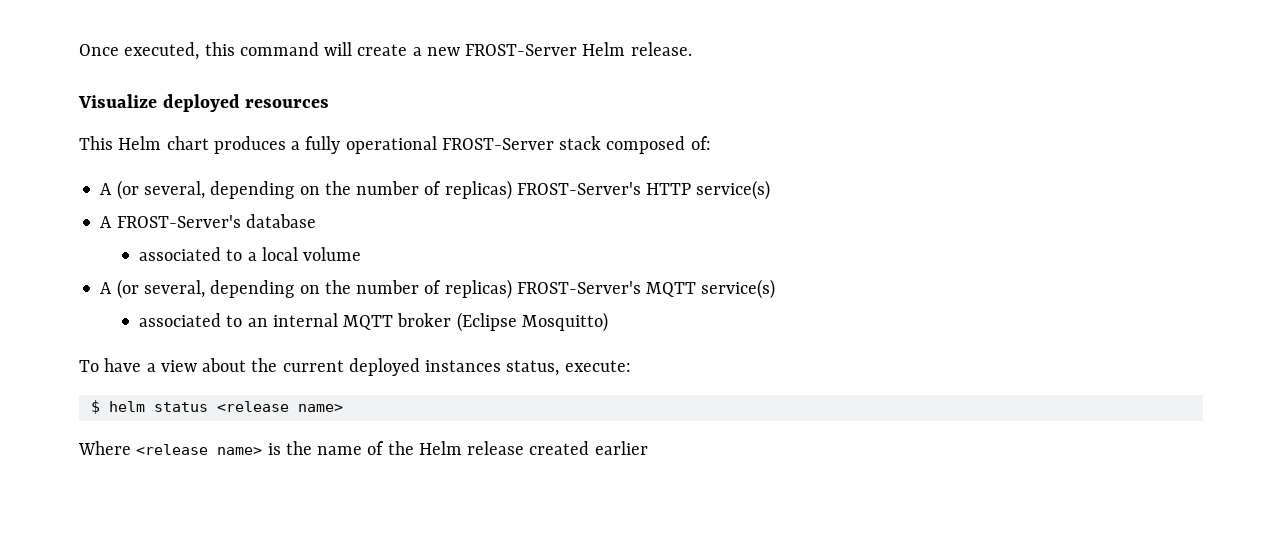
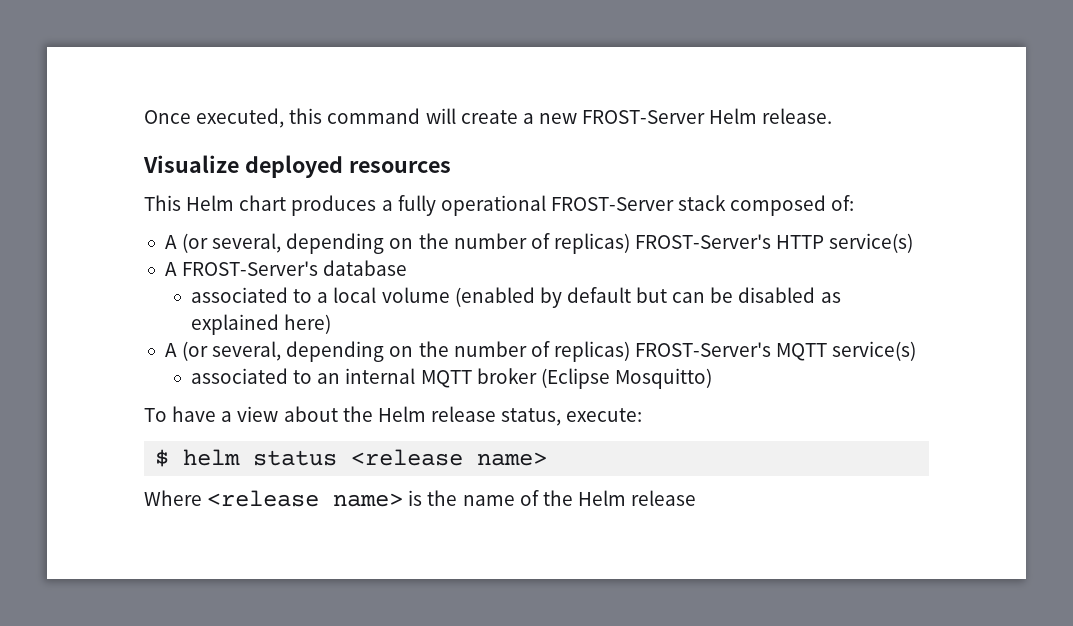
(362, 254) none -> [454,287,841,308] [191,314,332,335] (enabled by default but can be disabled as explained here)
[282,358,502,376] current deployed instances -> [377,406,496,422] Helm release
[529,441,648,455] created earlier -> (697, 498) none

